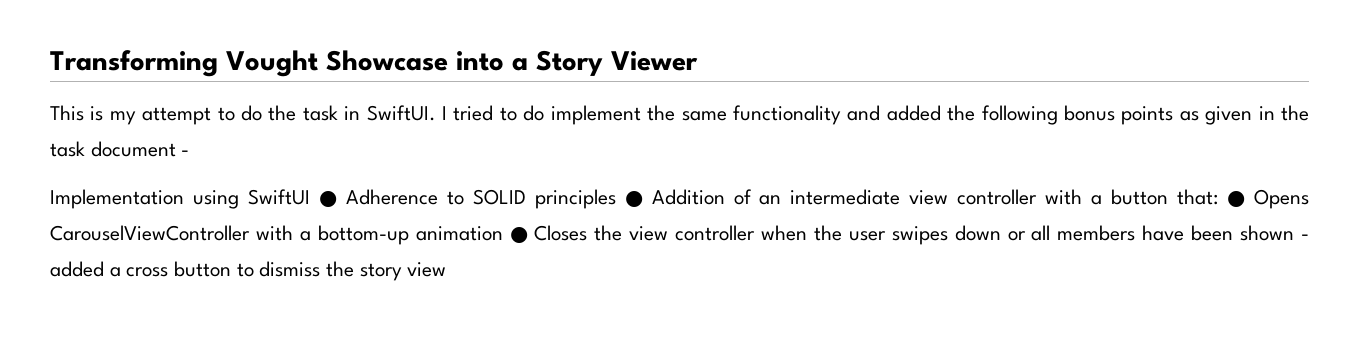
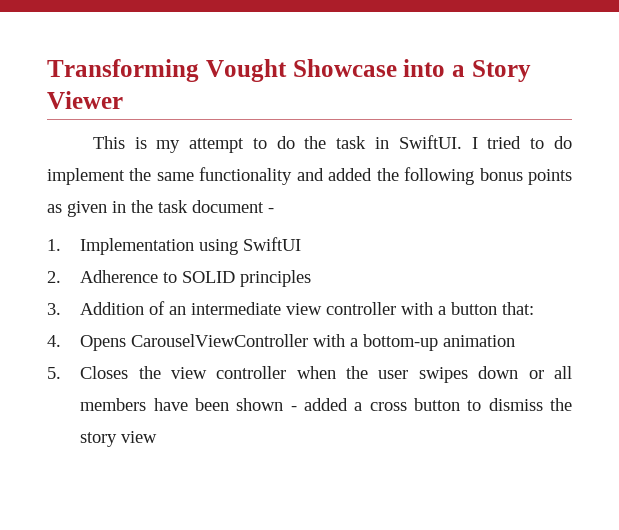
(190, 153) none -> [47,239,61,251] 1.
[318,191,337,207] ● -> [47,271,61,283] // 2.
[624,191,643,207] ● -> [47,303,61,315] // 3.
[1227,191,1246,207] ● -> [47,335,61,347] // 4.
[509,227,528,243] ● -> [47,367,61,379] // 5.

